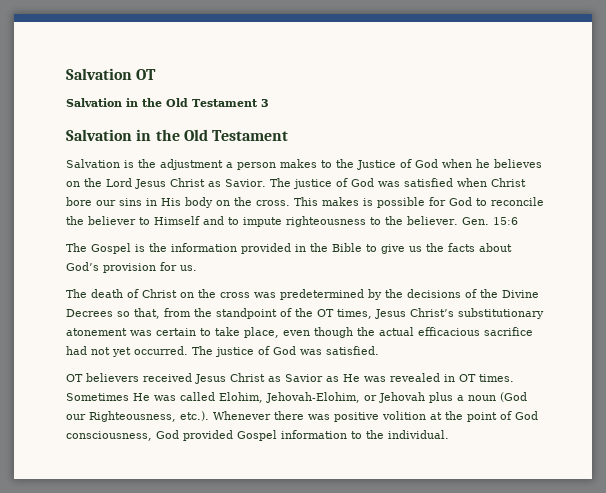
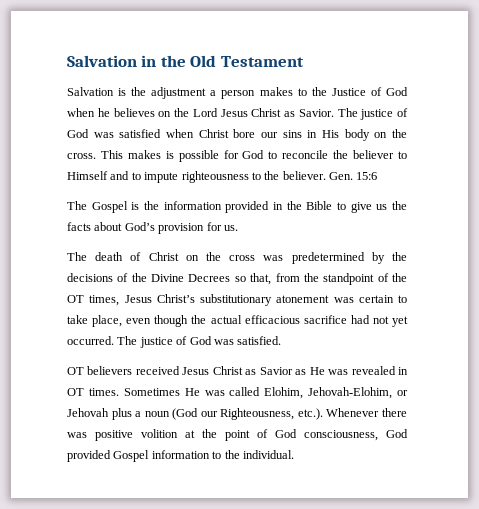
[66,68,157,80] [66,98,269,107] [66,129,132,141] Salvation OT // Salvation in the Old Testament 3 // Salvation -> [67,55,137,67] Salvation

